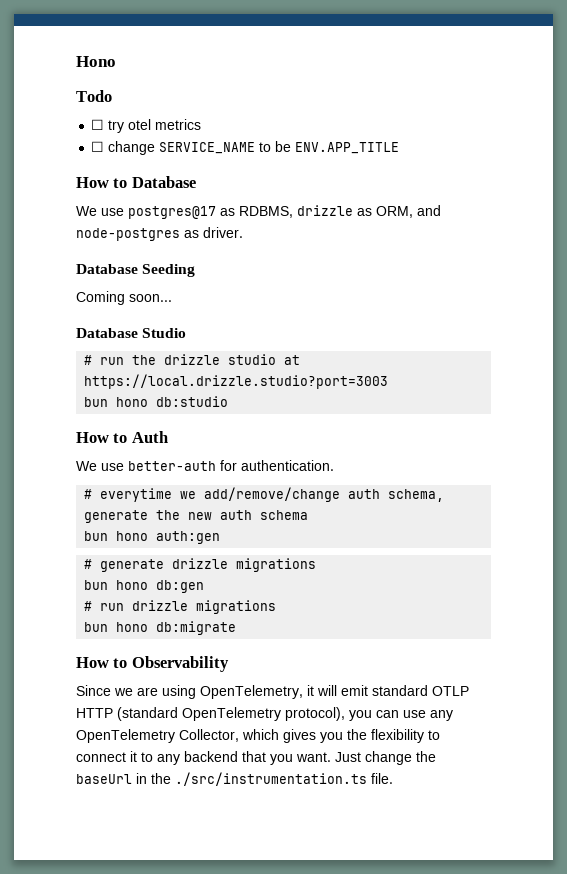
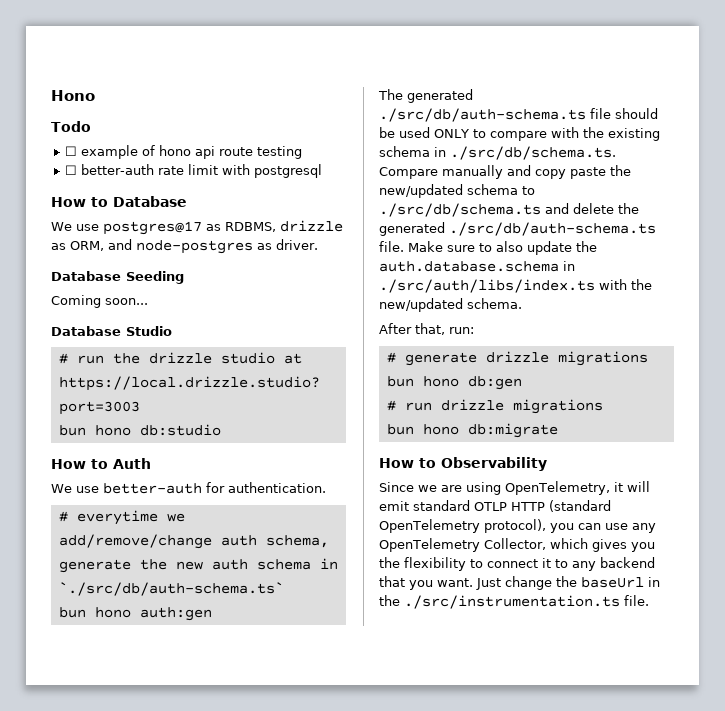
[108,119,202,133] [91,141,400,155] try otel metrics // ☐ change SERVICE_NAME to be ENV.APP_TITLE -> [80,145,302,159] [64,164,322,178] example of hono api route testing // ☐ better-auth rate limit with postgresql
(309, 515) none -> [319,558,338,570] [58,582,284,596] in `./src/db/auth-schema.ts`
(221, 537) none -> [378,89,473,103] [379,108,658,122] [379,127,660,141] [379,146,616,160] [379,165,631,179] [379,184,535,198] [379,203,639,217] [379,222,656,236] [379,241,597,255] [379,261,575,272] [379,279,652,293] [379,298,522,312] [379,323,474,335] // The generated ./src/db/auth-schema.ts file should be used ONLY to compare with the existing schema in ./src/db/schema.ts. Compare manually and copy paste the new/updated schema to ./src/db/schema.ts and delete the generated ./src/db/auth-schema.ts file. Make sure to also update the auth.database.schema in ./src/auth/libs/index.ts with the new/updated schema. // After that, run:

